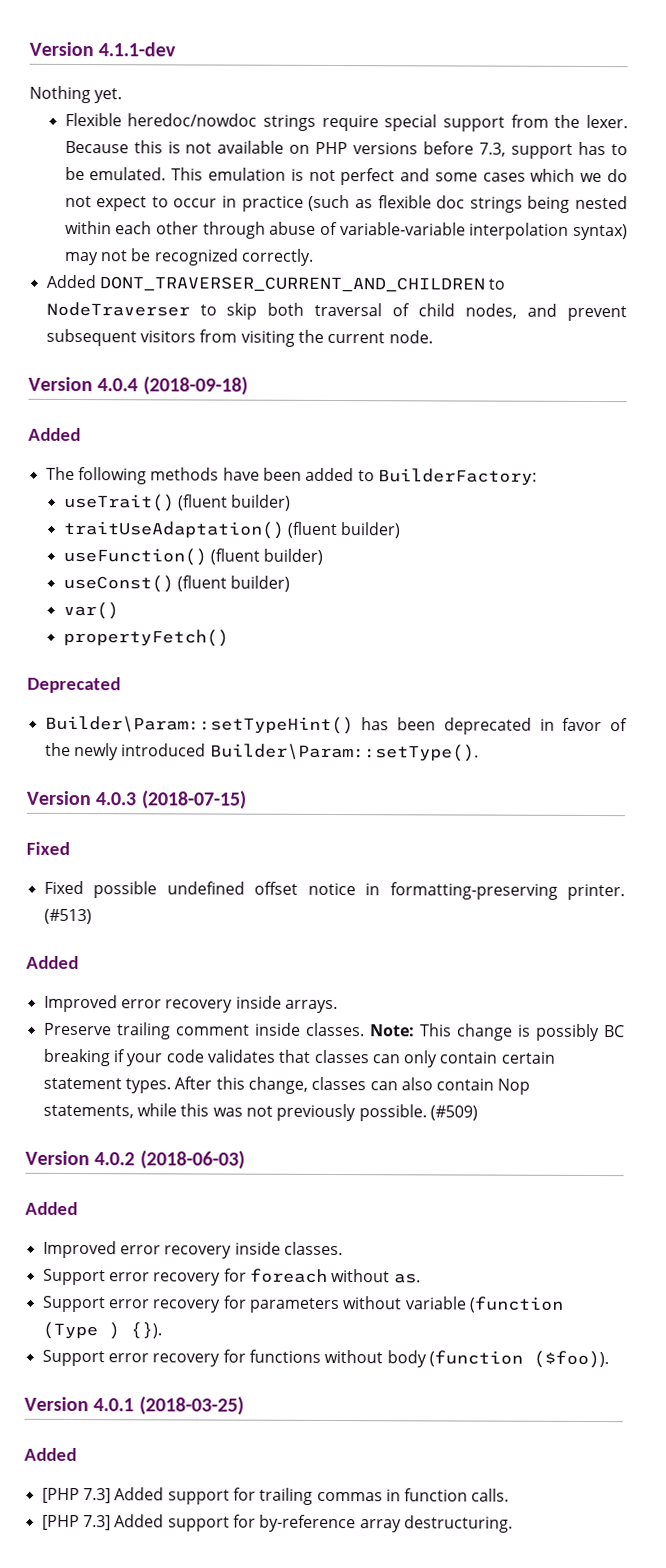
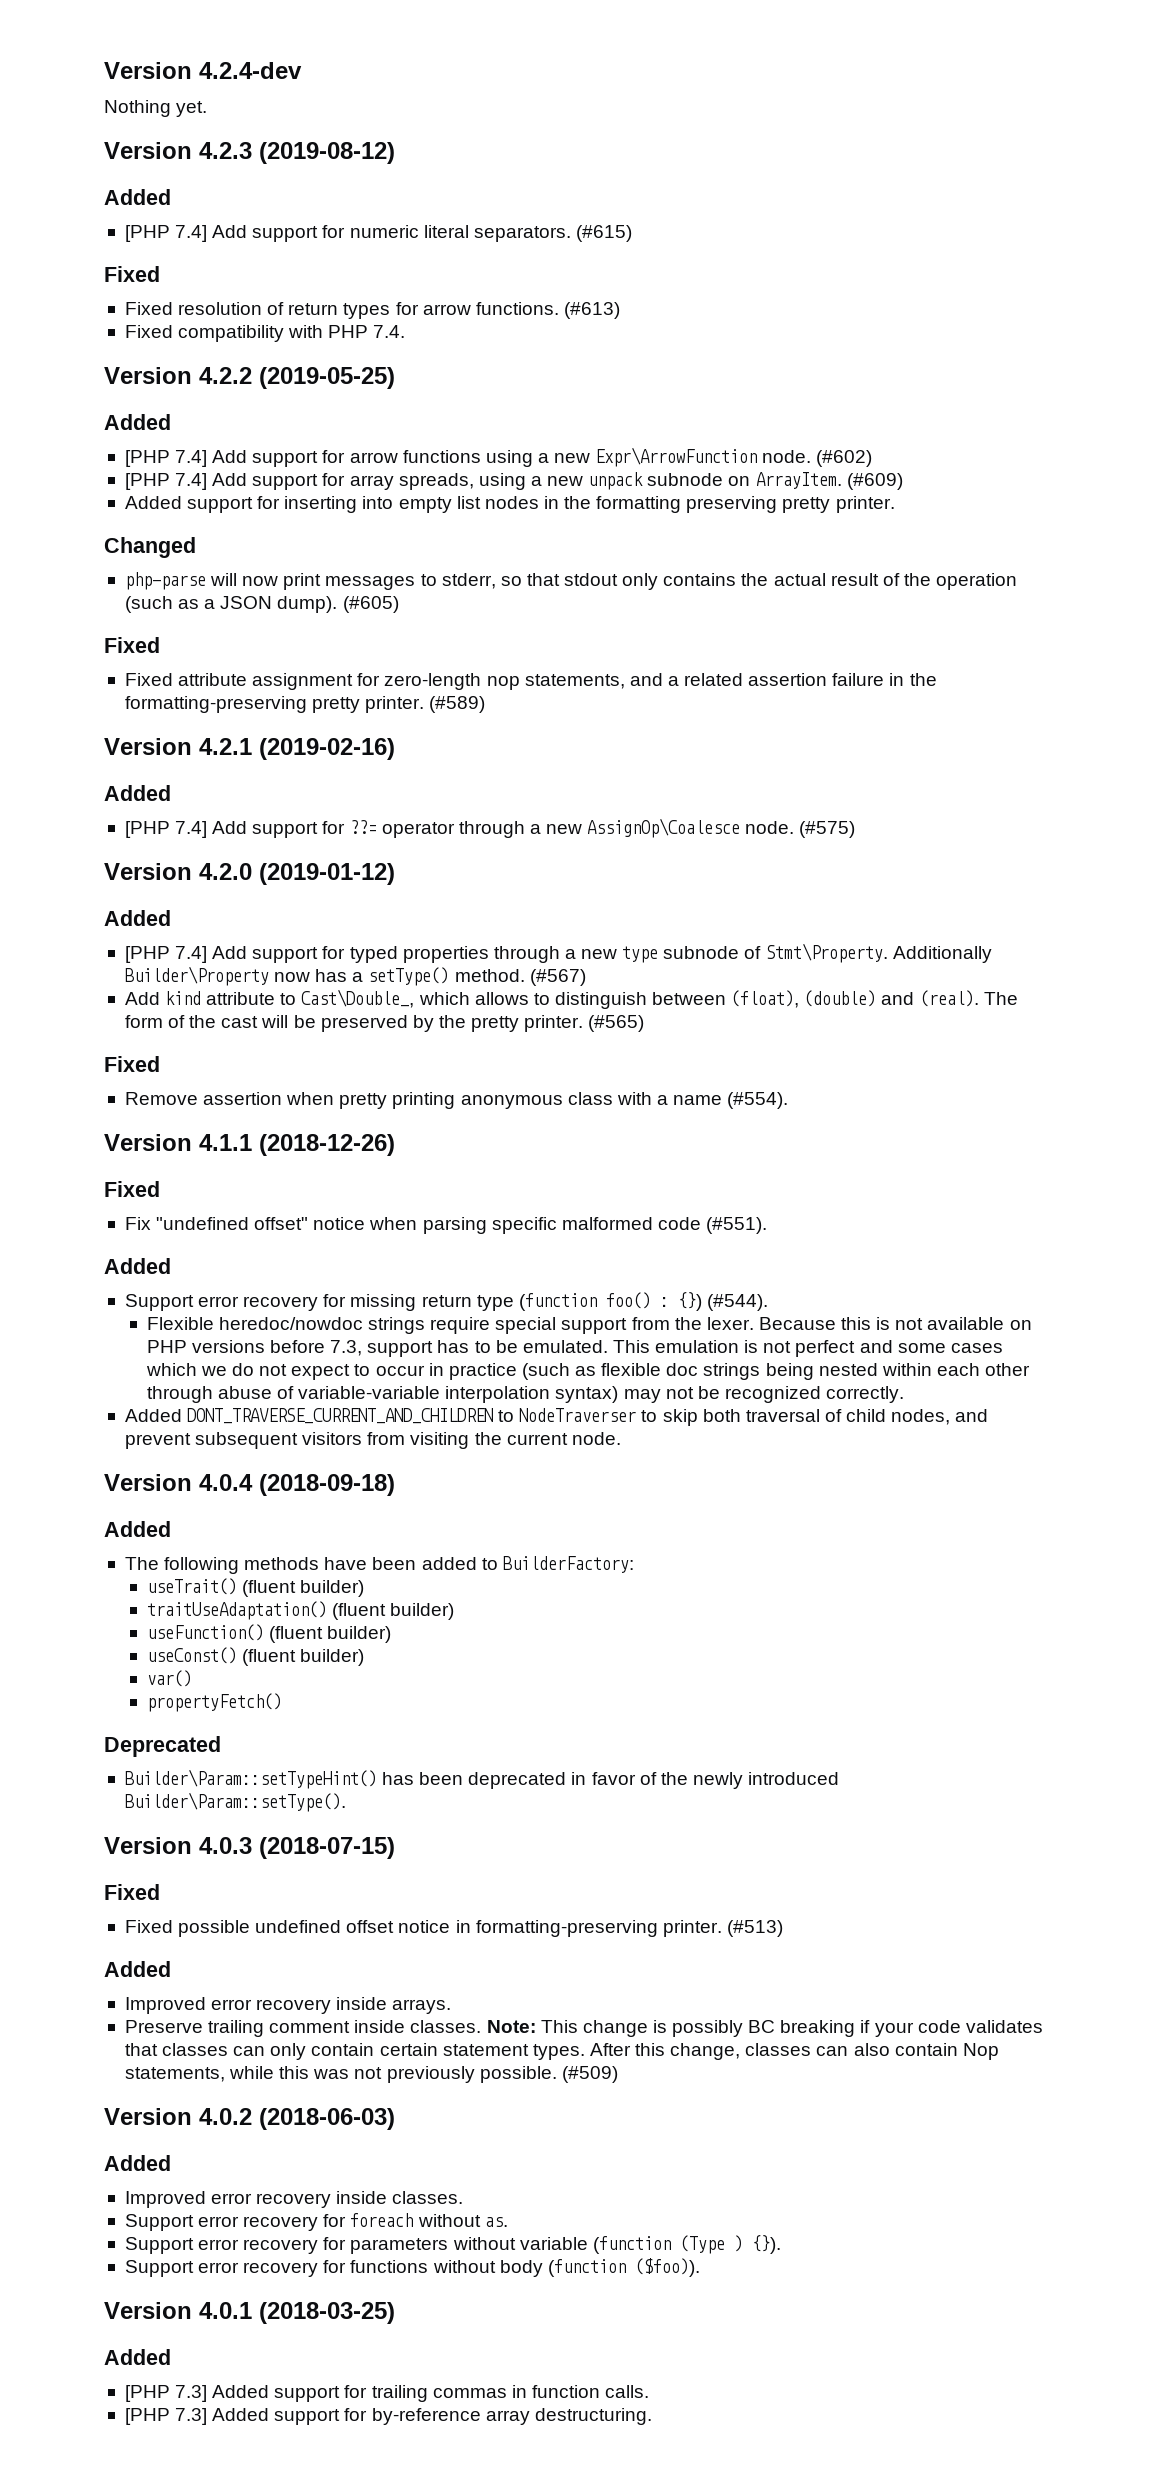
[29,41,177,57] Version 4.1.1-dev -> [104,62,302,79] Version 4.2.4-dev
(123, 96) none -> [104,142,395,164] [104,189,171,205] [124,225,632,242] [104,266,160,282] [124,302,620,319] [124,325,406,342] [104,367,395,389] [104,414,171,430] [124,447,873,467] [124,472,903,490] [124,496,895,513] [104,537,196,558] [124,572,1018,590] [124,596,399,613] [104,637,160,653] [124,673,937,690] [124,696,486,713] [104,738,395,760] [104,785,171,801] [124,818,856,838] [104,863,395,885] [104,910,171,926] [124,943,992,963] [124,966,586,986] [124,989,1018,1009] [124,1015,645,1032] [104,1056,160,1072] [124,1092,789,1109] [104,1134,395,1156] [104,1181,160,1197] [124,1217,768,1234] [104,1258,171,1274] [124,1292,768,1311] // Version 4.2.3 (2019-08-12) // Added // [PHP 7.4] Add support for numeric literal separators. (#615) // Fixed // Fixed resolution of return types for arrow functions. (#613) // Fixed compatibility with PHP 7.4. // Version 4.2.2 (2019-05-25) // Added // [PHP 7.4] Add support for arrow functions using a new Expr\ArrowFunction node. (#602) // [PHP 7.4] Add support for array spreads, using a new unpack subnode on ArrayItem. (#609) // Added support for inserting into empty list nodes in the formatting preserving pretty printer. // Changed // php-parse will now print messages to stderr, so that stdout only contains the actual result of the operation (such as a JSON dump). (#605) // Fixed // Fixed attribute assignment for zero-length nop statements, and a related assertion failure in the formatting-preserving pretty printer. (#589) // Version 4.2.1 (2019-02-16) // Added // [PHP 7.4] Add support for ??= operator through a new AssignOp\Coalesce node. (#575) // Version 4.2.0 (2019-01-12) // Added // [PHP 7.4] Add support for typed properties through a new type subnode of Stmt\Property. Additionally Builder\Property now has a setType() method. (#567) // Add kind attribute to Cast\Double_, which allows to distinguish between (float), (double) and (real). The form of the cast will be preserved by the pretty printer. (#565) // Fixed // Remove assertion when pretty printing anonymous class with a name (#554). // Version 4.1.1 (2018-12-26) // Fixed // Fix "undefined offset" notice when parsing specific malformed code (#551). // Added // Support error recovery for missing return type (function foo() : {}) (#544).
[98,276,485,293] DONT_TRAVERSER_CURRENT_AND_CHILDREN -> [187,1408,494,1424] DONT_TRAVERSE_CURRENT_AND_CHILDREN

